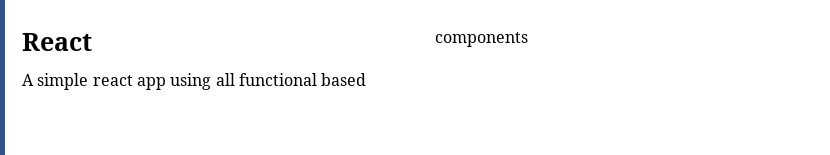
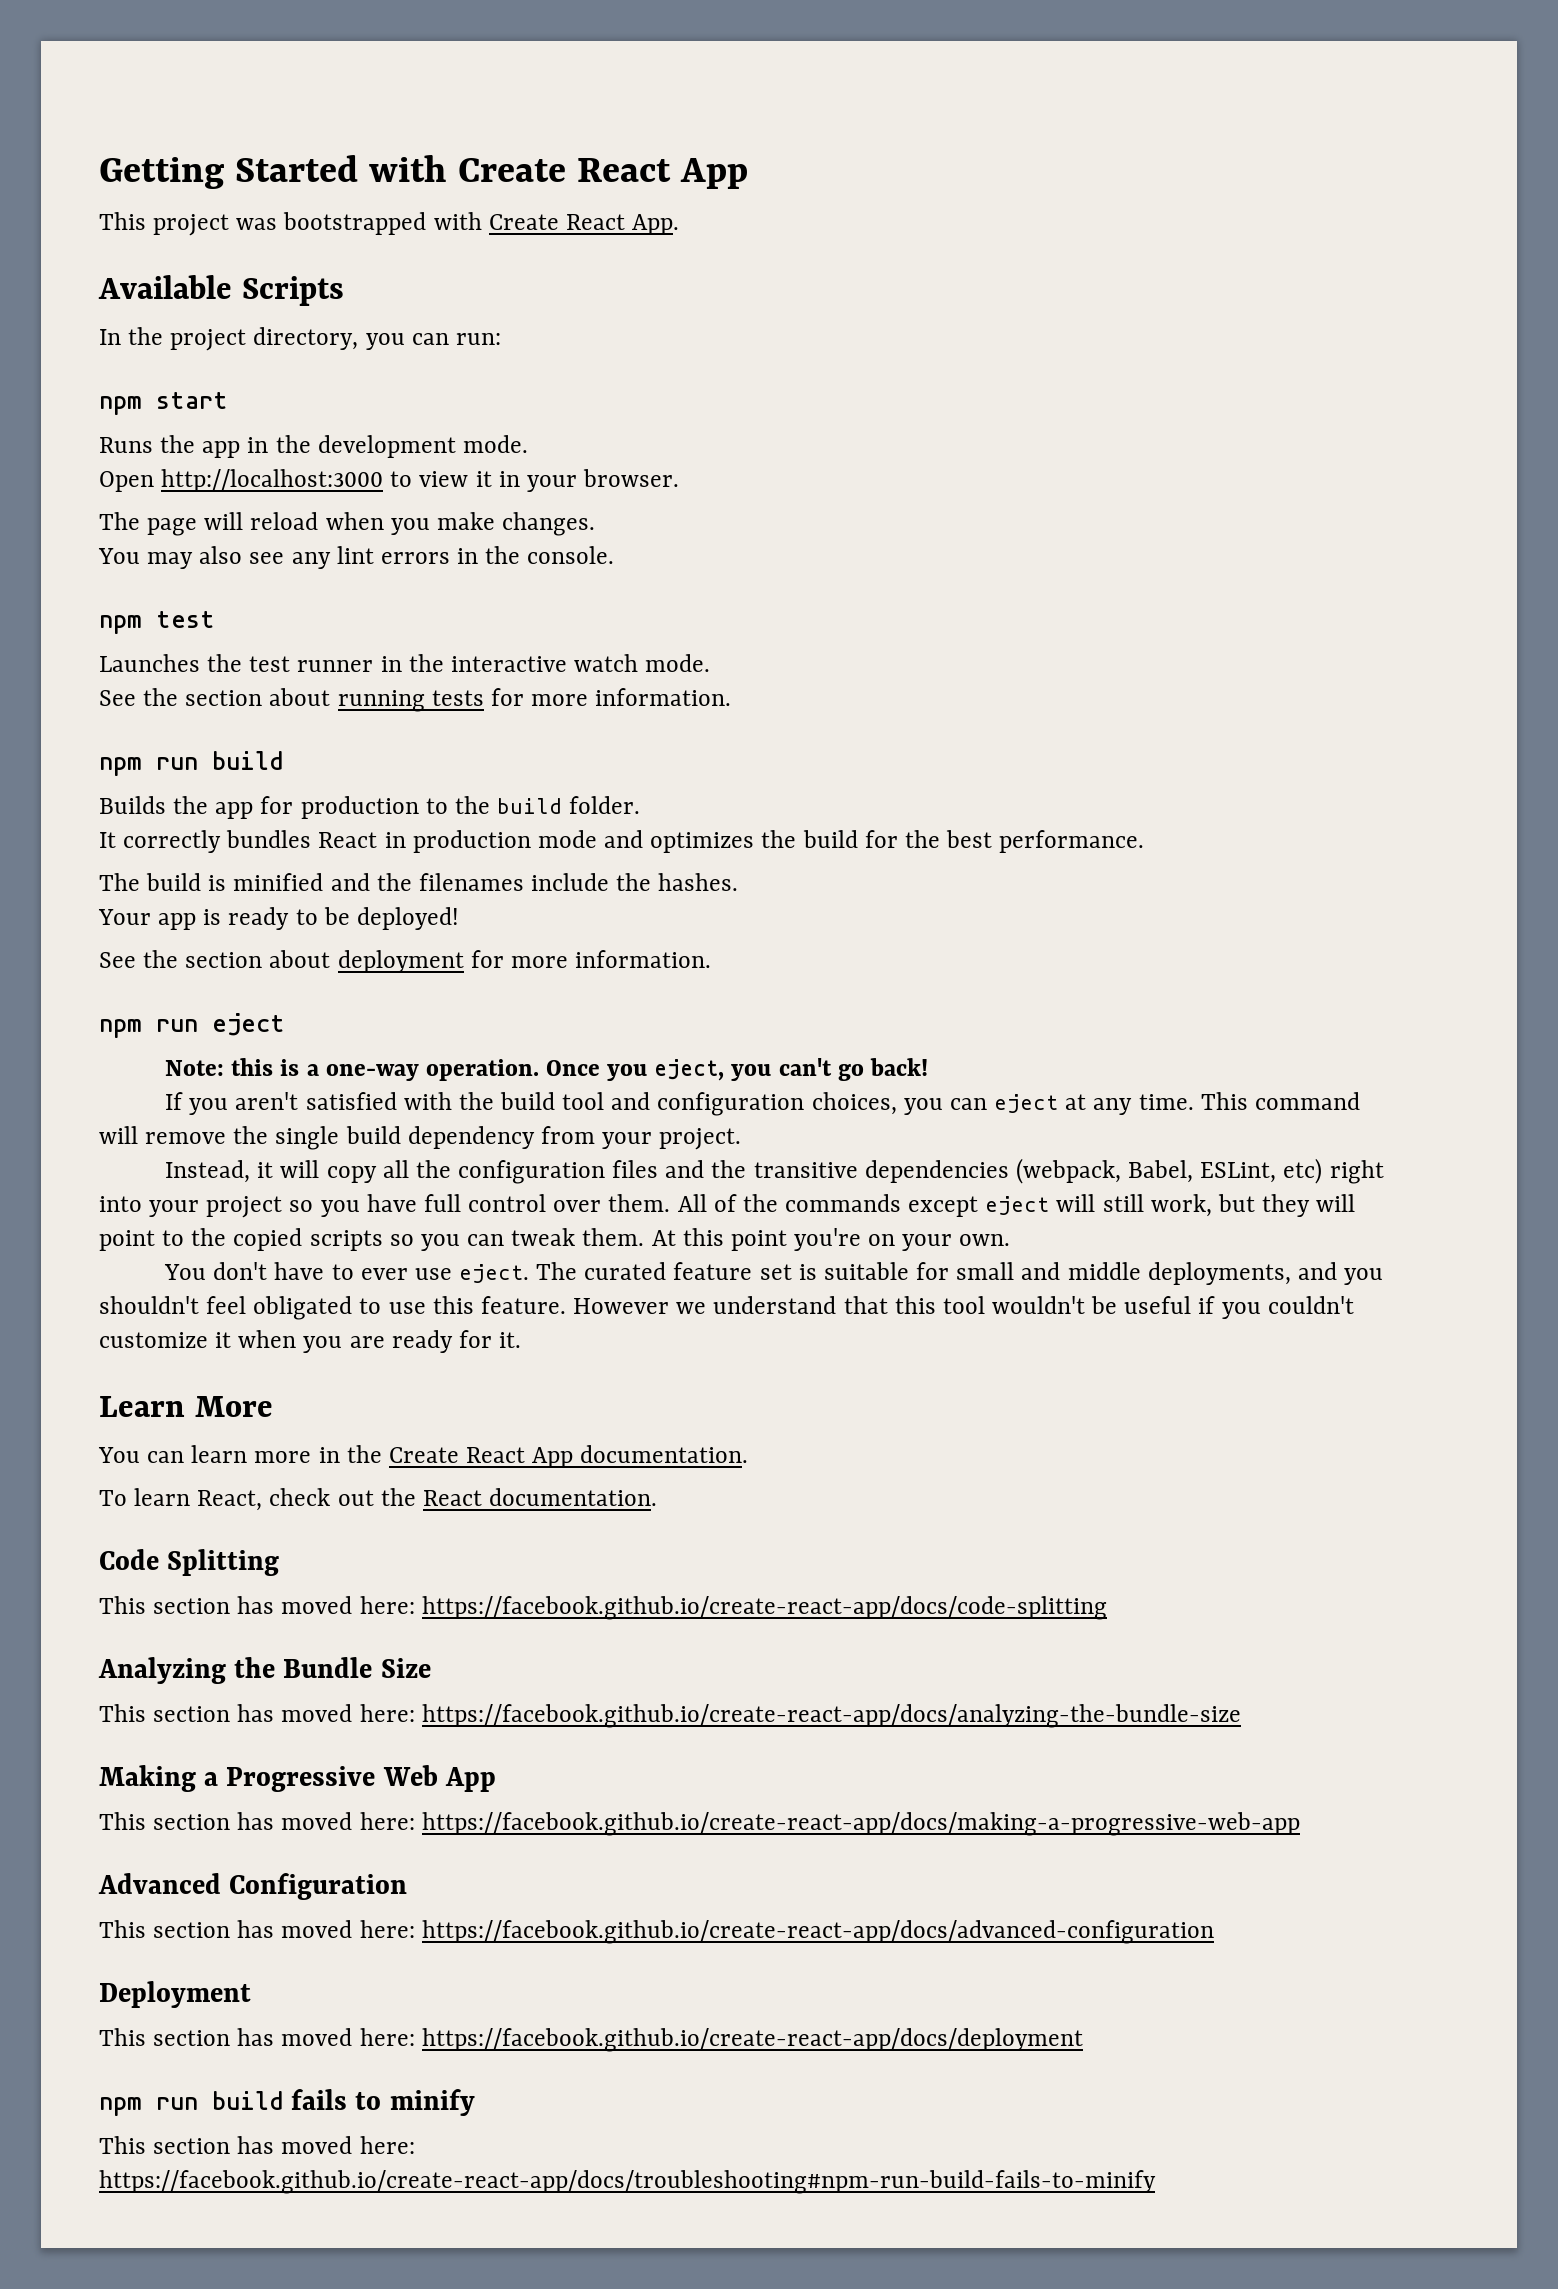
[22,33,92,51] [22,73,367,90] [435,32,528,47] React // A simple react app using all functional based components -> [99,155,749,189] [99,212,680,236] [98,275,344,306] [99,327,501,351] [99,392,228,415] [99,435,528,458] [99,469,680,492] [99,512,596,536] [98,546,615,569] [99,611,215,634] [99,654,711,672] [99,688,732,712] [99,751,283,776] [99,796,641,819] [99,830,1145,853] [99,873,739,891] [98,907,459,930] [99,950,712,973] [99,1013,285,1038] [165,1058,928,1081] [165,1092,1360,1116] [99,1126,742,1150] [165,1158,1384,1184] [99,1194,1356,1218] [99,1228,1011,1251] [164,1262,1383,1285] [99,1296,1354,1320] [99,1330,522,1353] [99,1396,273,1417] [98,1445,749,1468] [99,1488,658,1511] [99,1549,280,1576] [99,1596,1107,1620] [98,1657,431,1684] [99,1704,1241,1728] [99,1765,496,1792] [99,1812,1300,1836] [98,1873,408,1900] [99,1920,1214,1944] [99,1981,251,2008] [99,2028,1083,2052] [99,2089,475,2116] [99,2136,415,2154] [99,2170,1156,2194] Getting Started with Create React App // This project was bootstrapped with Create React App. // Available Scripts // In the project directory, you can run: // npm start // Runs the app in the development mode. // Open http://localhost:3000 to view it in your browser. // The page will reload when you make changes. // You may also see any lint errors in the console. // npm test // Launches the test runner in the interactive watch mode. // See the section about running tests for more information. // npm run build // Builds the app for production to the build folder. // It correctly bundles React in production mode and optimizes the build for the best performance. // The build is minified and the filenames include the hashes. // Your app is ready to be deployed! // See the section about deployment for more information. // npm run eject // Note: this is a one-way operation. Once you eject, you can't go back! // If you aren't satisfied with the build tool and configuration choices, you can eject at any time. This command will remove the single build dependency from your project. // Instead, it will copy all the configuration files and the transitive dependencies (webpack, Babel, ESLint, etc) right into your project so you have full control over them. All of the commands except eject will still work, but they will point to the copied scripts so you can tweak them. At this point you're on your own. // You don't have to ever use eject. The curated feature set is suitable for small and middle deployments, and you shouldn't feel obligated to use this feature. However we understand that this tool wouldn't be useful if you couldn't customize it when you are ready for it. // Learn More // You can learn more in the Create React App documentation. // To learn React, check out the React documentation. // Code Splitting // This section has moved here: https://facebook.github.io/create-react-app/docs/code-splitting // Analyzing the Bundle Size // This section has moved here: https://facebook.github.io/create-react-app/docs/analyzing-the-bundle-size // Making a Progressive Web App // This section has moved here: https://facebook.github.io/create-react-app/docs/making-a-progressive-web-app // Advanced Configuration // This section has moved here: https://facebook.github.io/create-react-app/docs/advanced-configuration // Deployment // This section has moved here: https://facebook.github.io/create-react-app/docs/deployment // npm run build fails to minify // This section has moved here: https://facebook.github.io/create-react-app/docs/troubleshooting#npm-run-build-fails-to-minify

